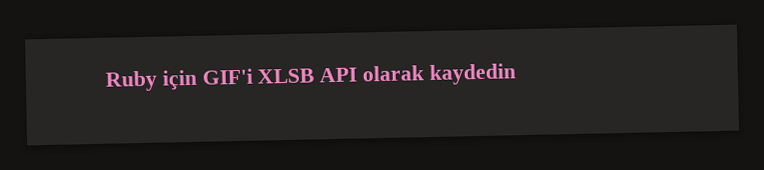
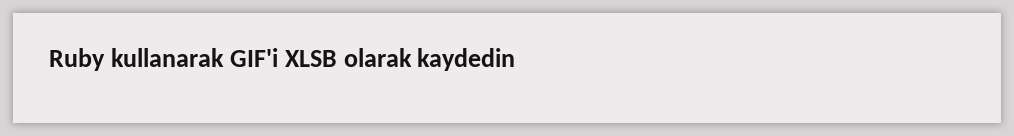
[161,69,198,91] için -> [110,48,224,67] kullanarak
[319,67,358,83] API -> (337, 58) none

